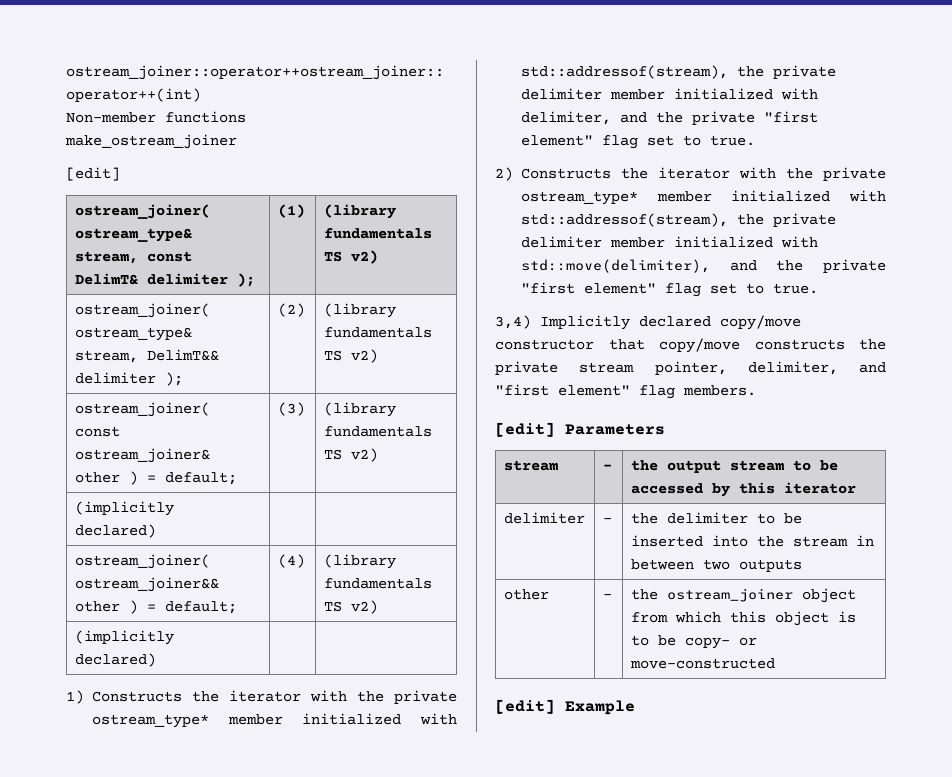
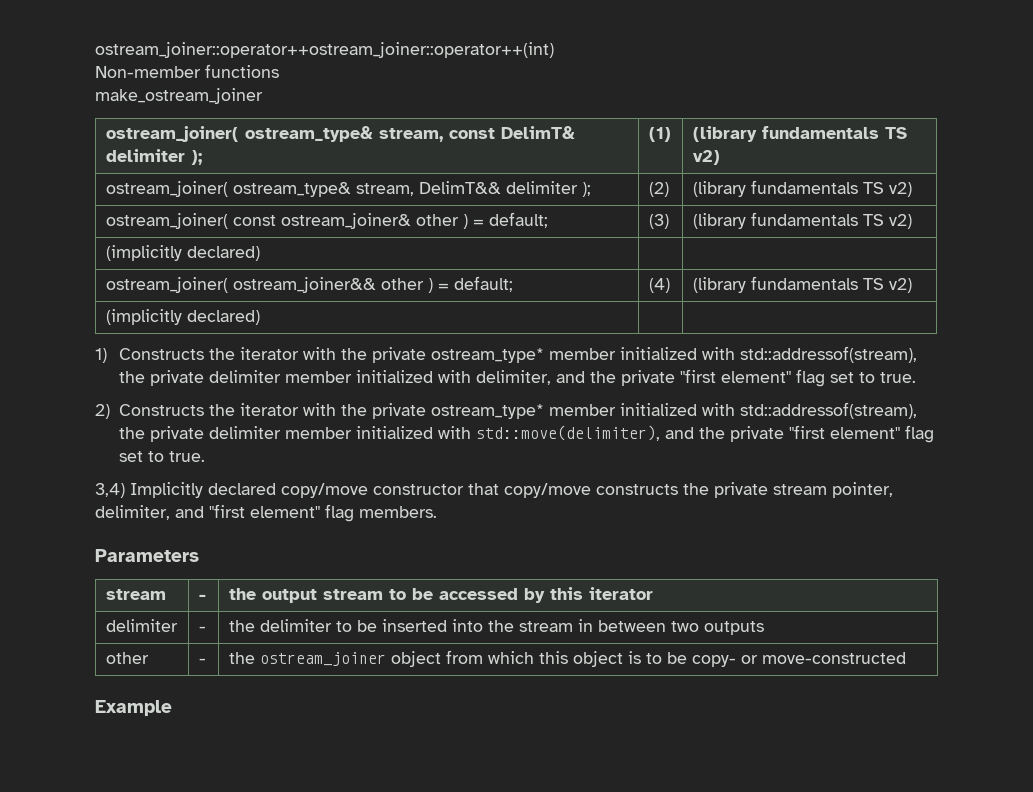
[66,167,120,181] // [edit] -> (263, 96) none
[495,422,555,437] [edit] -> (437, 512) none
[495,699,555,714] [edit] -> (906, 658) none

